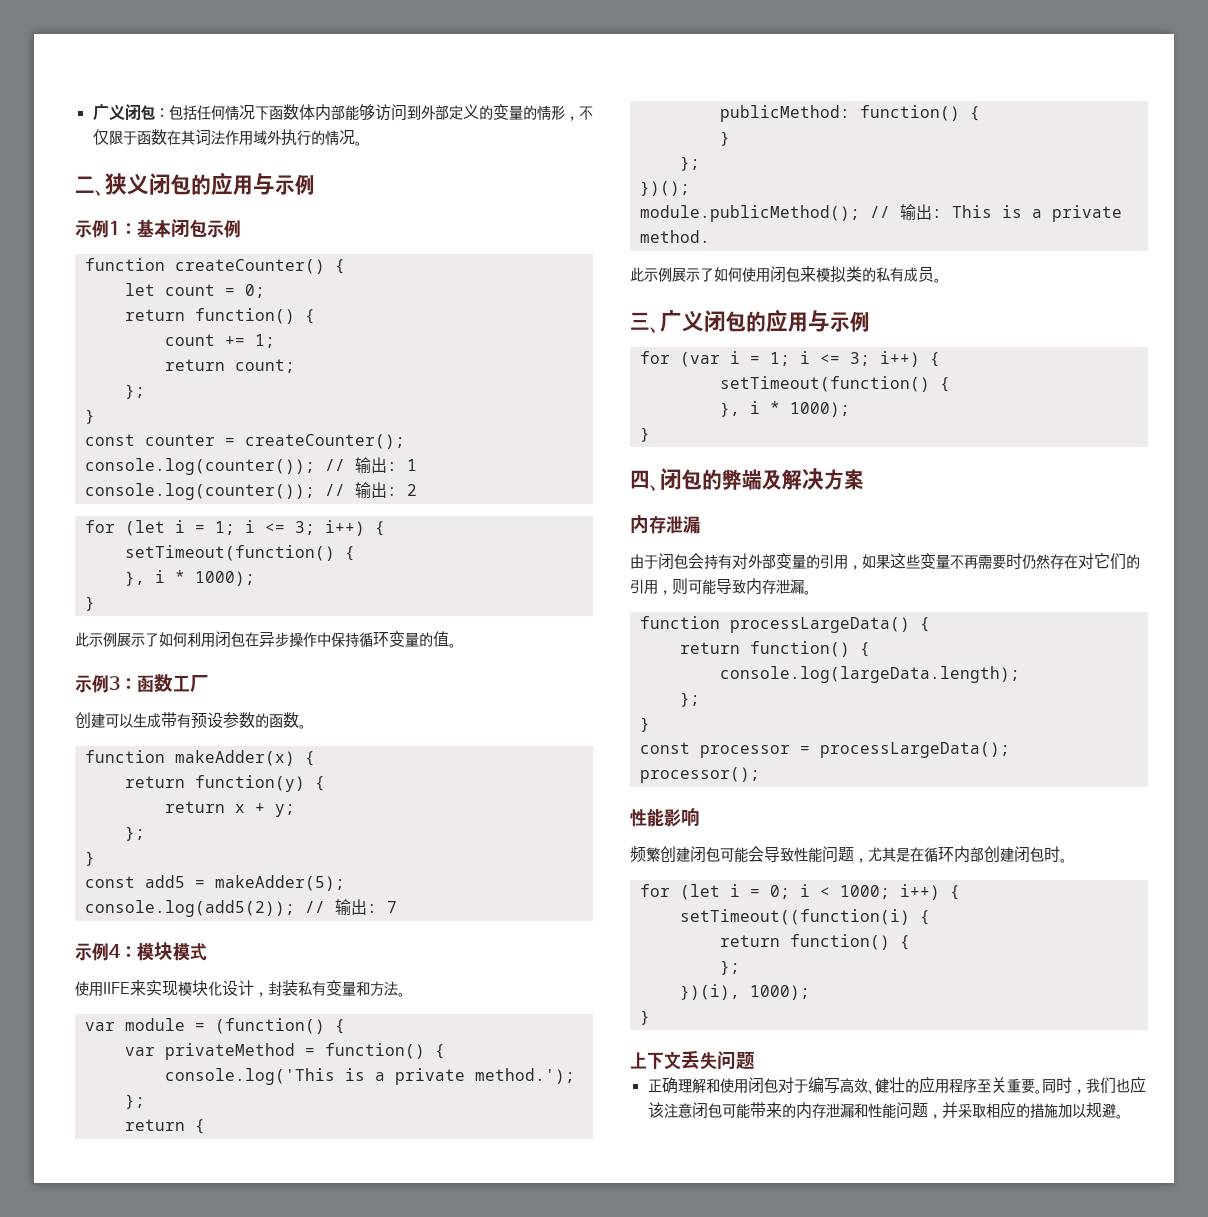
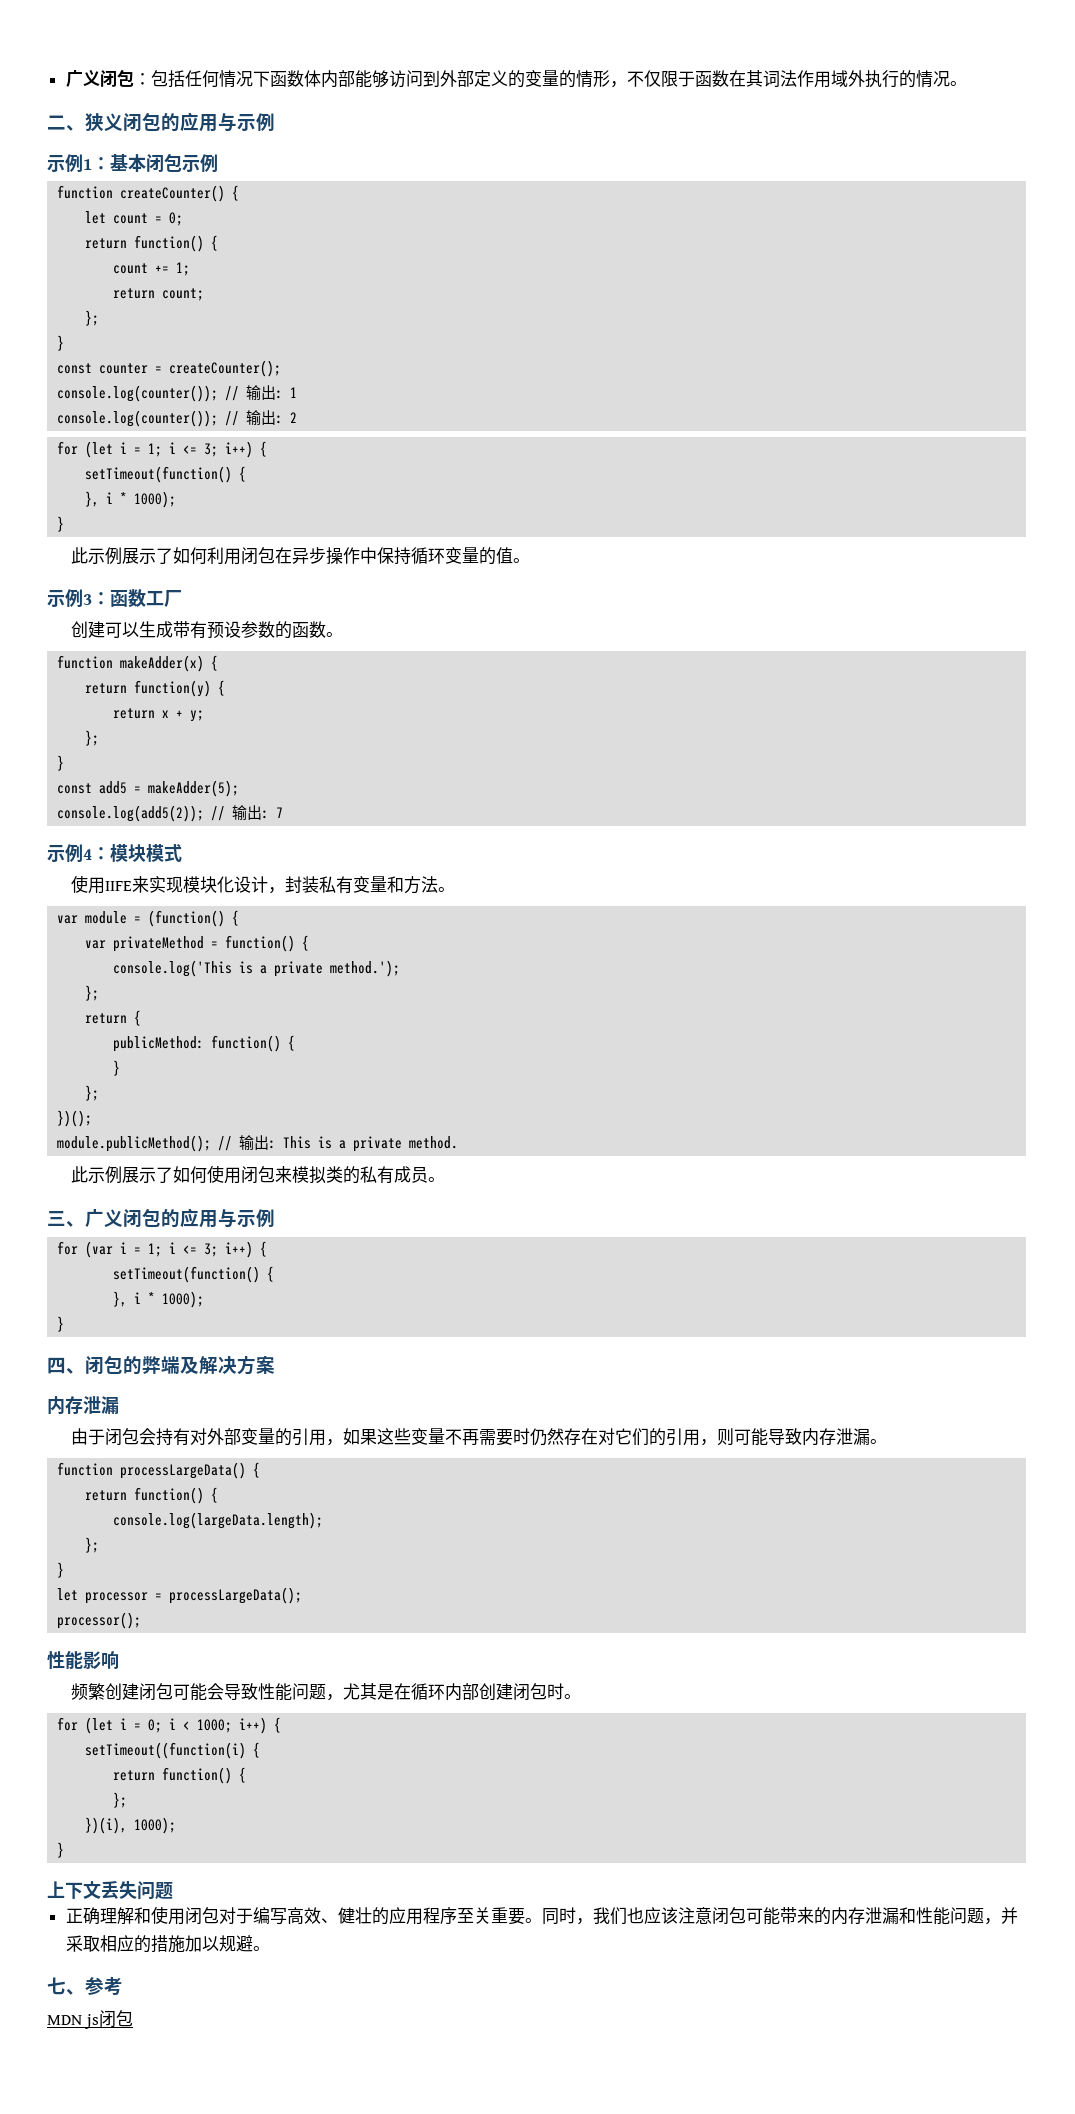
[639,742,690,754] const -> [57,1588,79,1601] let
(1123, 1116) none -> [47,1977,123,1995] [47,2010,133,2029] // 七、参考 // MDN js闭包

